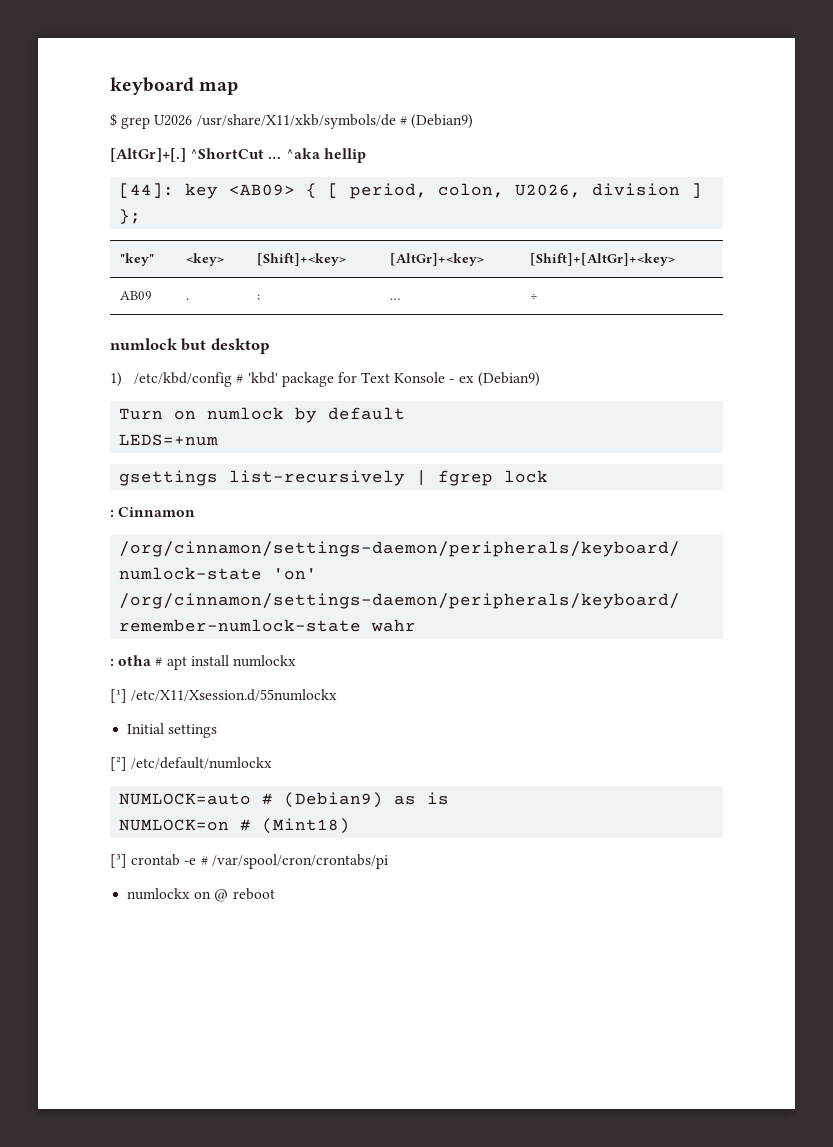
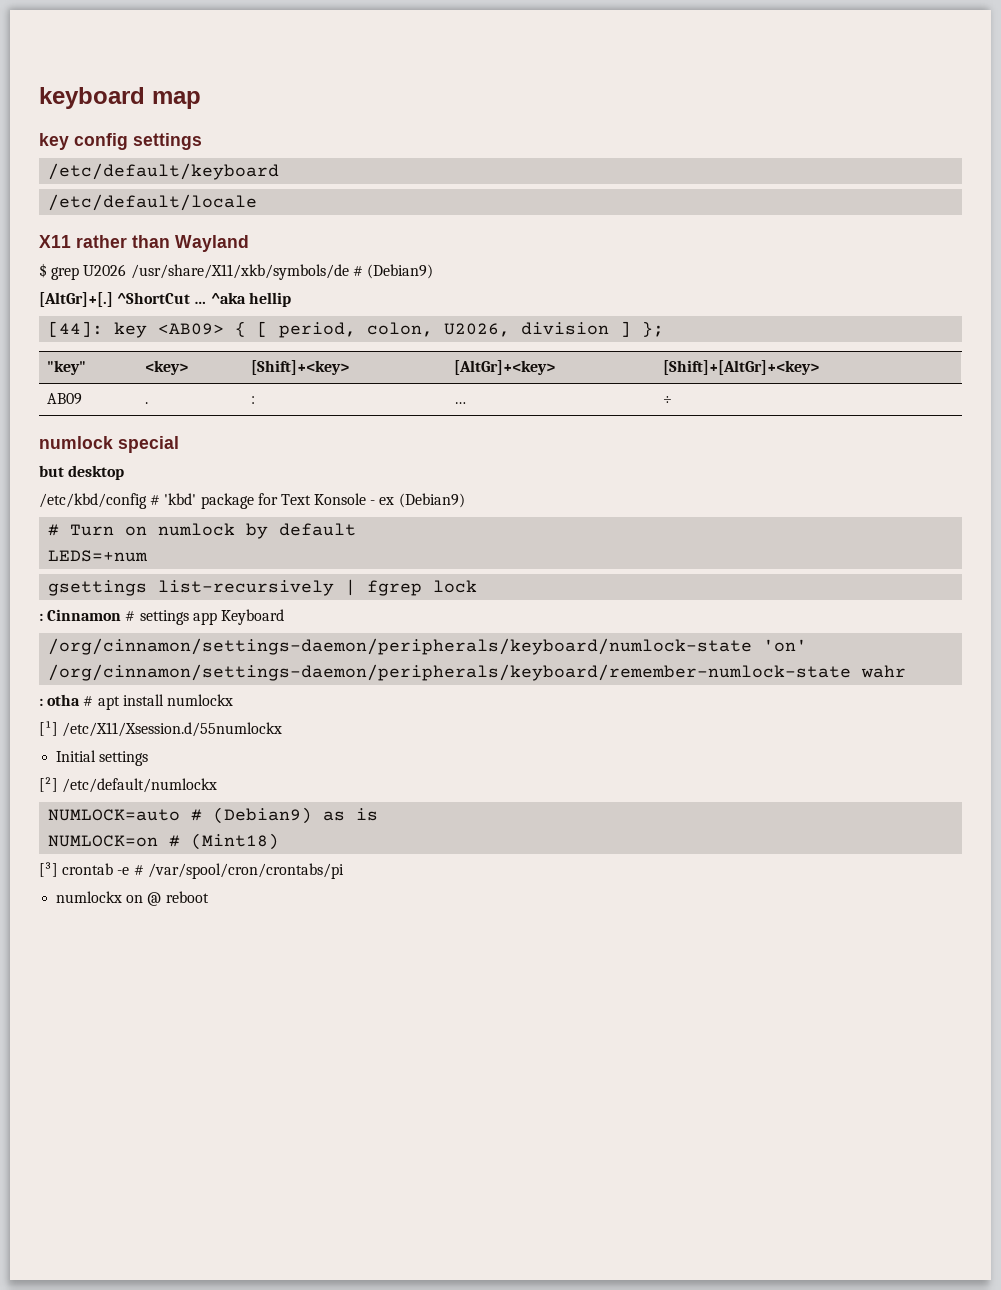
(239, 88) none -> [39,133,202,150] [48,163,280,180] [48,194,258,211] [39,235,249,252] // key config settings // /etc/default/keyboard // /etc/default/locale // X11 rather than Wayland
(177, 344) none -> [118,436,179,453] special //
[110,372,122,387] 1) -> (125, 472) none
(540, 379) none -> [48,524,60,536] #
(196, 512) none -> [125,609,284,625] # settings app Keyboard

